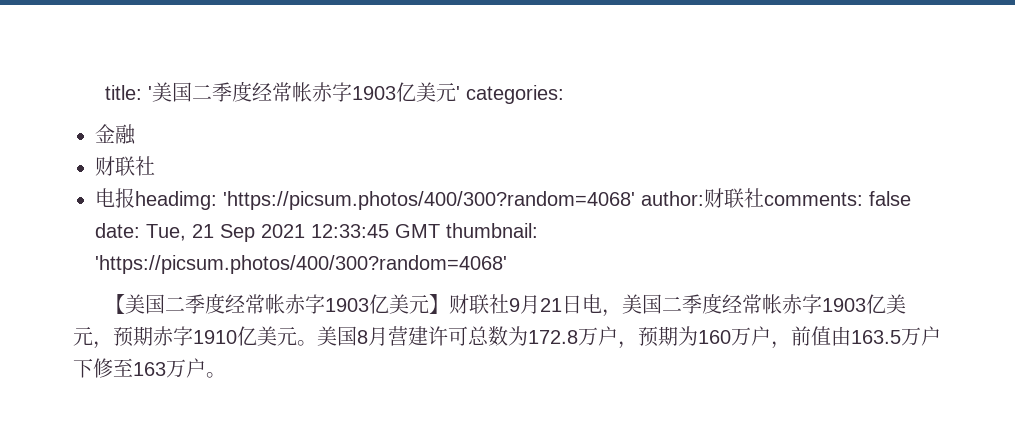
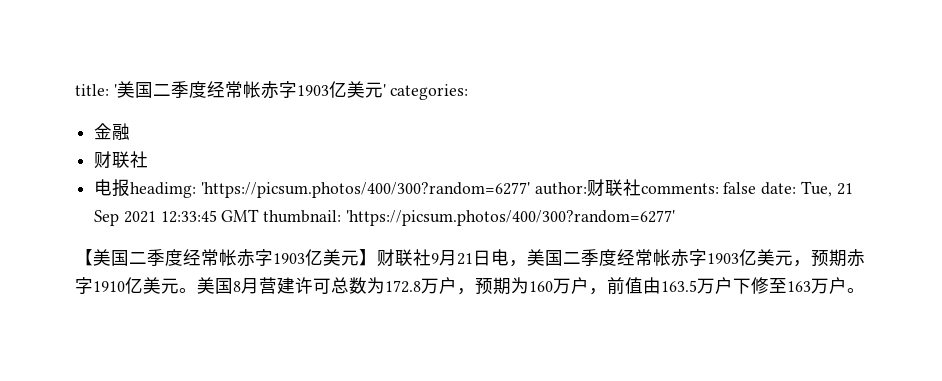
[223,191,635,210] 'https://picsum.photos/400/300?random=4068' -> [200,182,530,198] 'https://picsum.photos/400/300?random=6277'
[95,255,507,274] 'https://picsum.photos/400/300?random=4068' -> [345,210,675,226] 'https://picsum.photos/400/300?random=6277'

